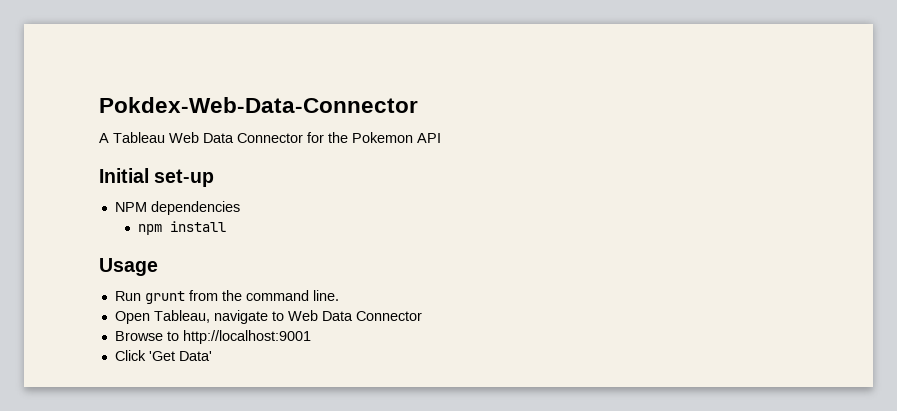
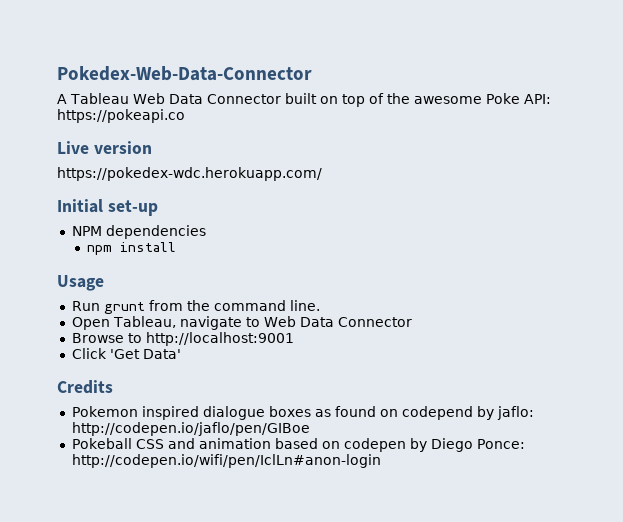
[99,97,418,113] Pokdex-Web-Data-Connector -> [57,66,312,81] Pokedex-Web-Data-Connector
[307,132,441,143] for the Pokemon API -> [284,93,551,107] [57,109,185,123] [57,141,152,154] [57,167,322,181] built on top of the awesome Poke API: https://pokeapi.co // Live version // https://pokedex-wdc.herokuapp.com/
(212, 356) none -> [57,380,113,394] [71,406,534,420] [71,422,310,436] [71,438,525,452] [71,454,381,468] // Credits // Pokemon inspired dialogue boxes as found on codepend by jaflo: http://codepen.io/jaflo/pen/GIBoe // Pokeball CSS and animation based on codepen by Diego Ponce: http://codepen.io/wifi/pen/IclLn#anon-login

